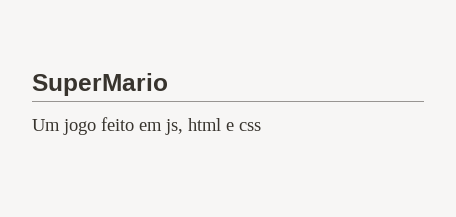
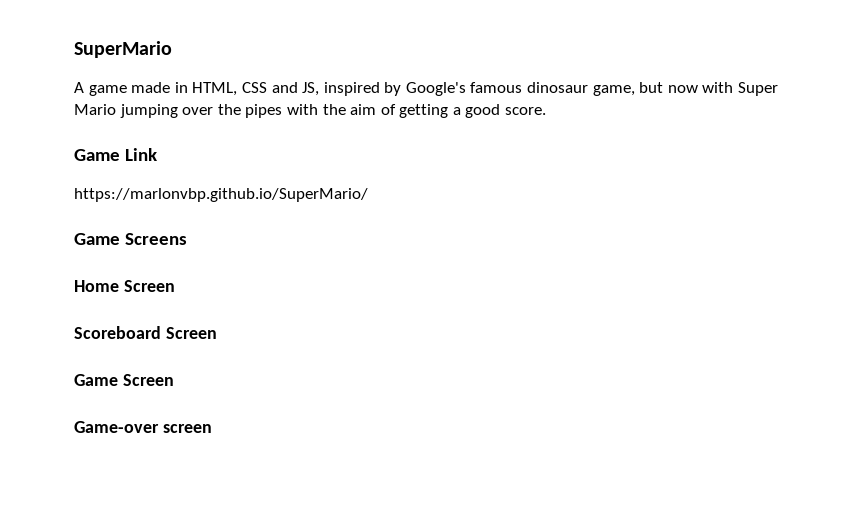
[32,117,261,135] Um jogo feito em js, html e css -> [74,82,779,96] [74,104,547,118] [74,148,157,161] [74,188,368,202] [74,233,187,245] [74,280,175,292] [74,326,217,339] [74,374,174,386] [74,421,212,433] A game made in HTML, CSS and JS, inspired by Google's famous dinosaur game, but now with Super Mario jumping over the pipes with the aim of getting a good score. // Game Link // https://marlonvbp.github.io/SuperMario/ // Game Screens // Home Screen // Scoreboard Screen // Game Screen // Game-over screen

